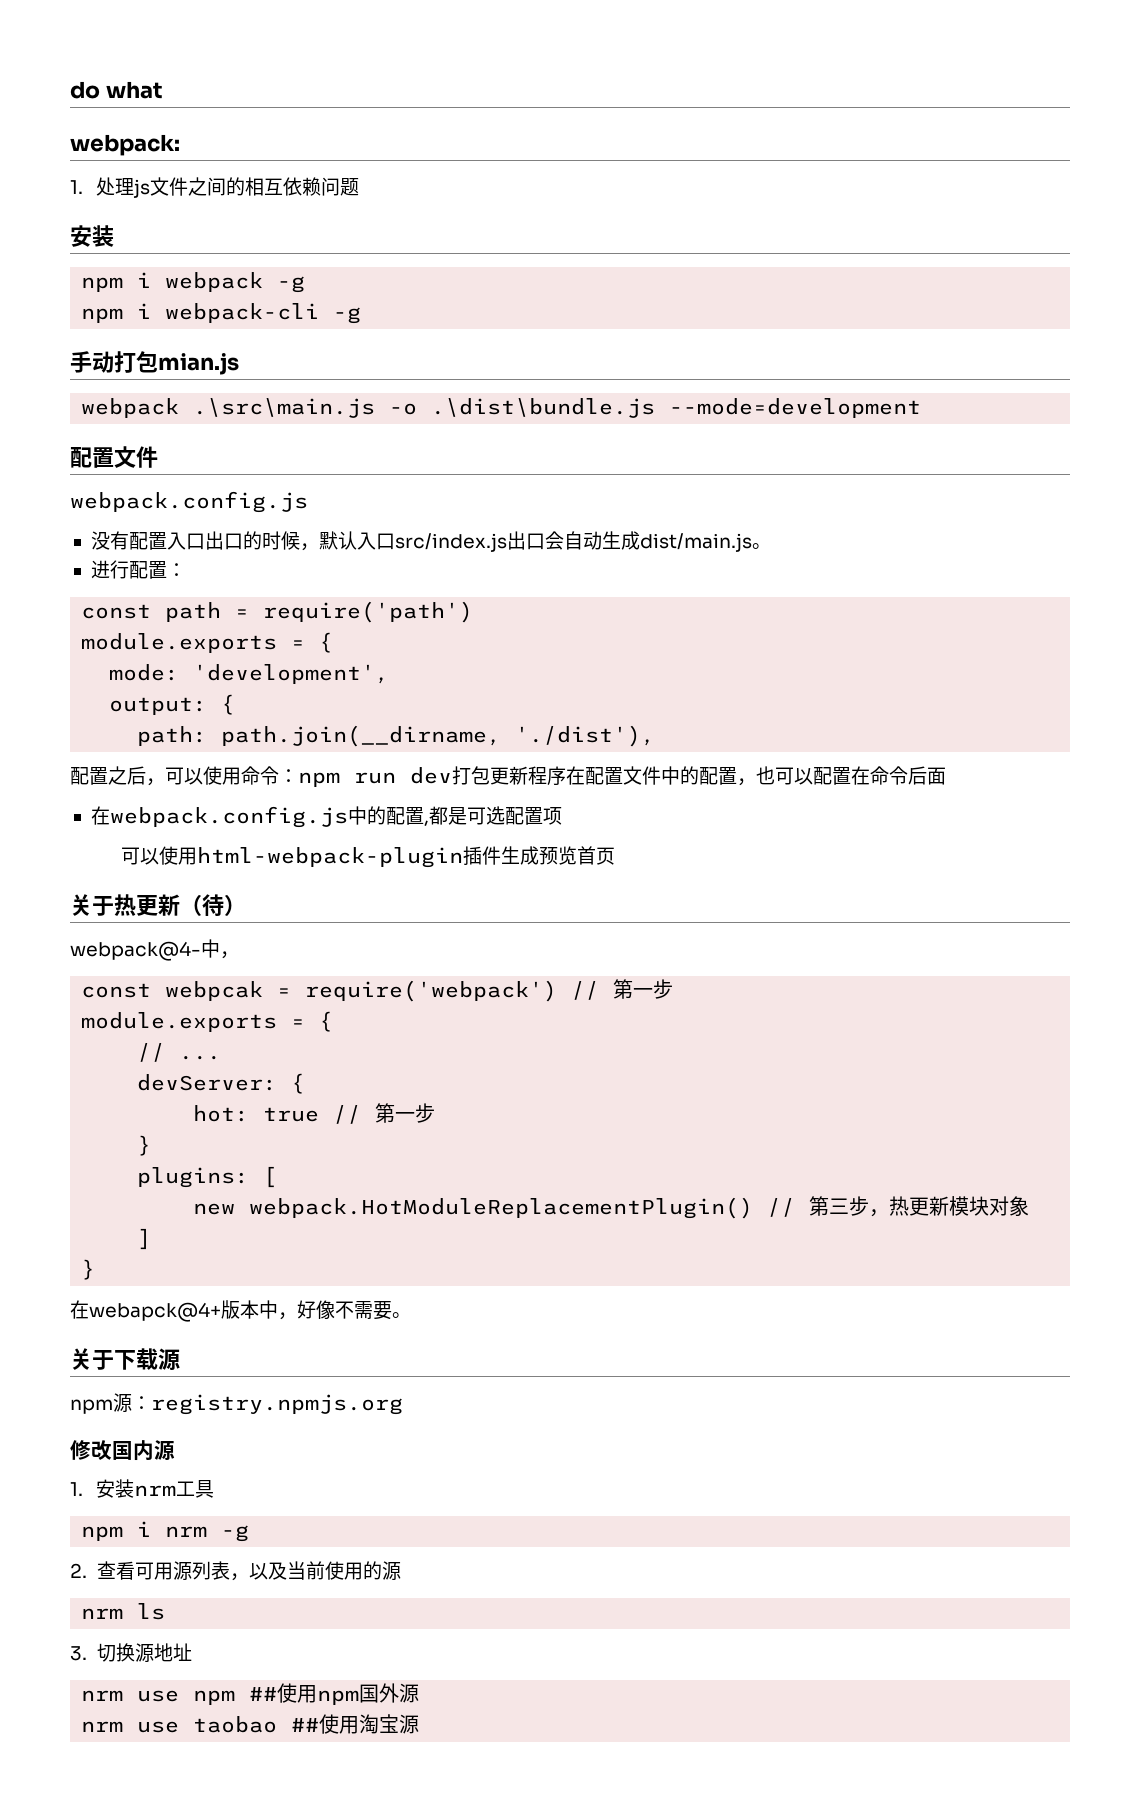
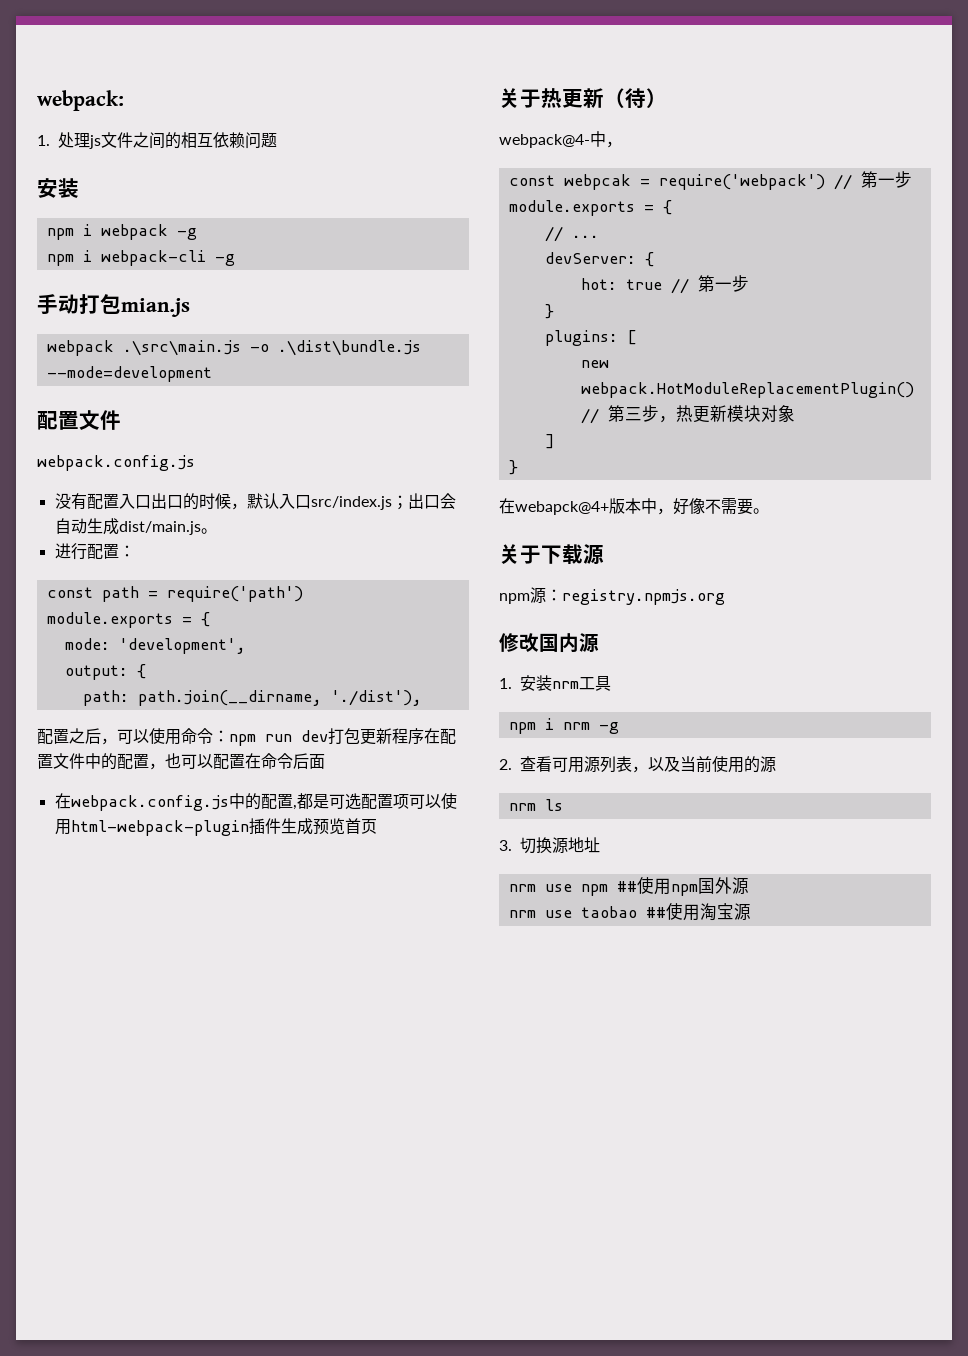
[70,81,163,99] do what // -> (37, 100) none
(507, 542) none -> [391,495,408,510] ；
(562, 816) // -> (409, 801) none

